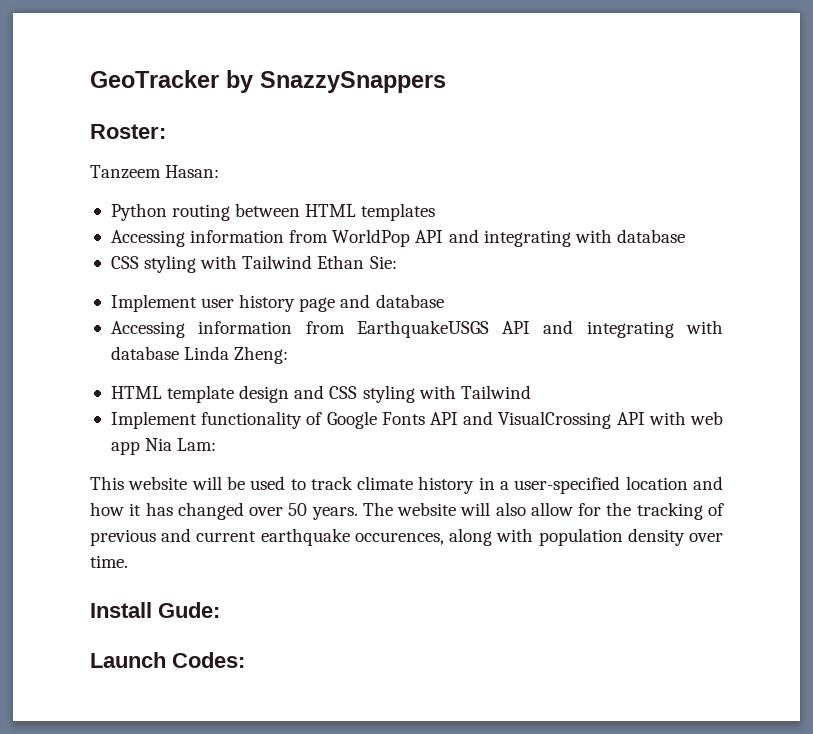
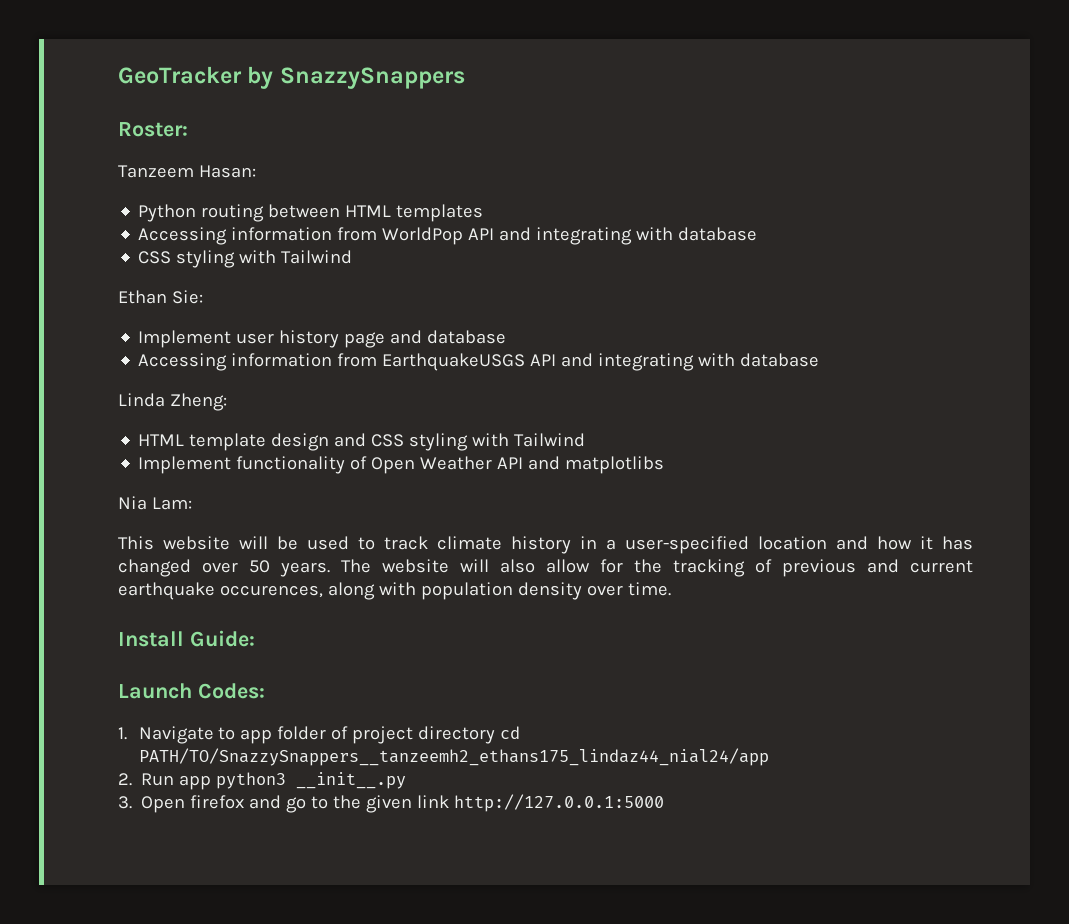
(313, 262) none -> (353, 257) //
(179, 353) none -> (820, 360) //
[326,411,724,429] [110,441,140,455] Google Fonts API and VisualCrossing API with web app -> [371,456,665,474] Open Weather API and matplotlibs //
[158,602,220,618] Gude: -> [189,630,255,647] Guide:
(245, 660) none -> [118,726,521,744] [138,748,769,766] [118,772,407,790] [118,794,665,813] // 1. Navigate to app folder of project directory cd PATH/TO/SnazzySnappers__tanzeemh2_ethans175_lindaz44_nial24/app // 2. Run app python3 __init__.py // 3. Open firefox and go to the given link http://127.0.0.1:5000

